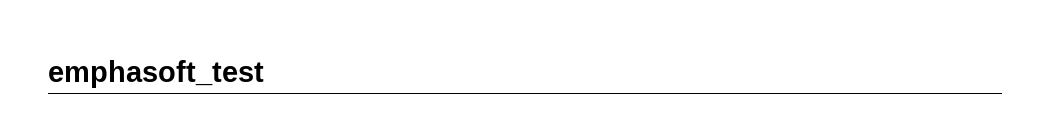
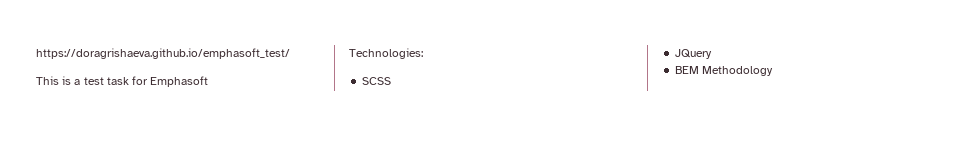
[48,60,264,88] emphasoft_test -> [36,48,290,59] [36,76,209,87] [349,48,423,59] [362,77,392,85] [675,49,713,59] [675,66,774,76] https://doragrishaeva.github.io/emphasoft_test/ // This is a test task for Emphasoft // Technologies: // SCSS // JQuery // BEM Methodology

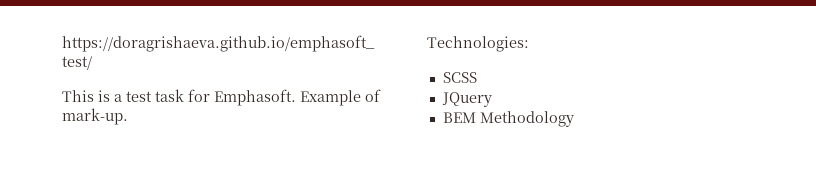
[150,76,209,87] Emphasoft -> [214,89,381,106] [62,108,128,125] Emphasoft. Example of mark-up.

